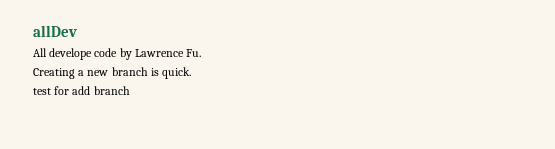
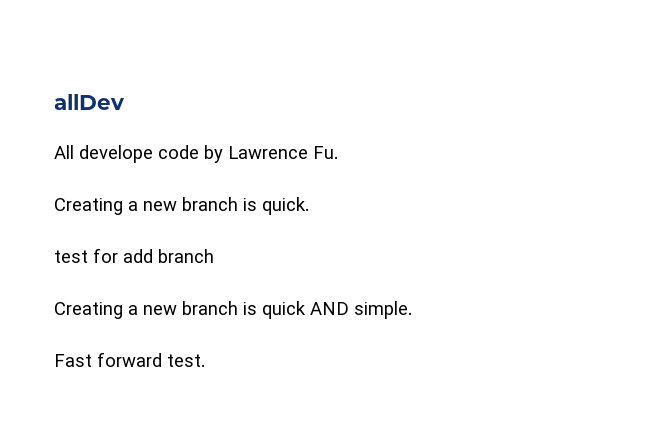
(130, 90) none -> [54,301,412,319] [54,352,205,367] // Creating a new branch is quick AND simple. // Fast forward test.

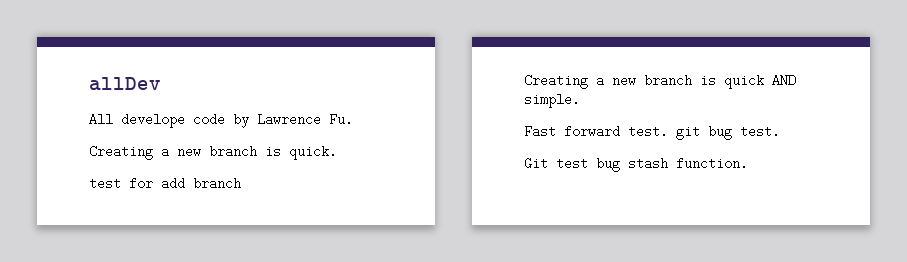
(205, 360) none -> [676,125,780,140] [524,157,748,172] git bug test. // Git test bug stash function.

